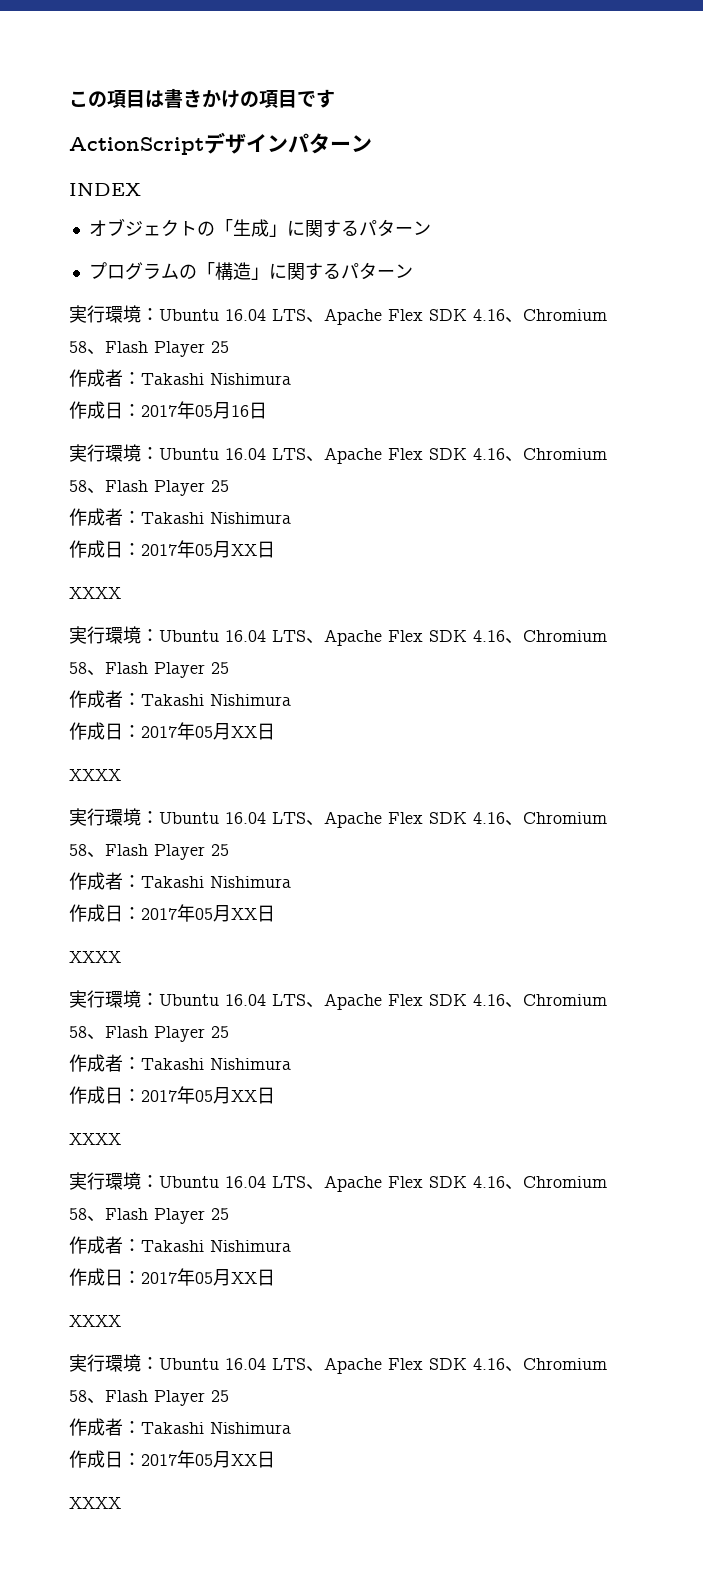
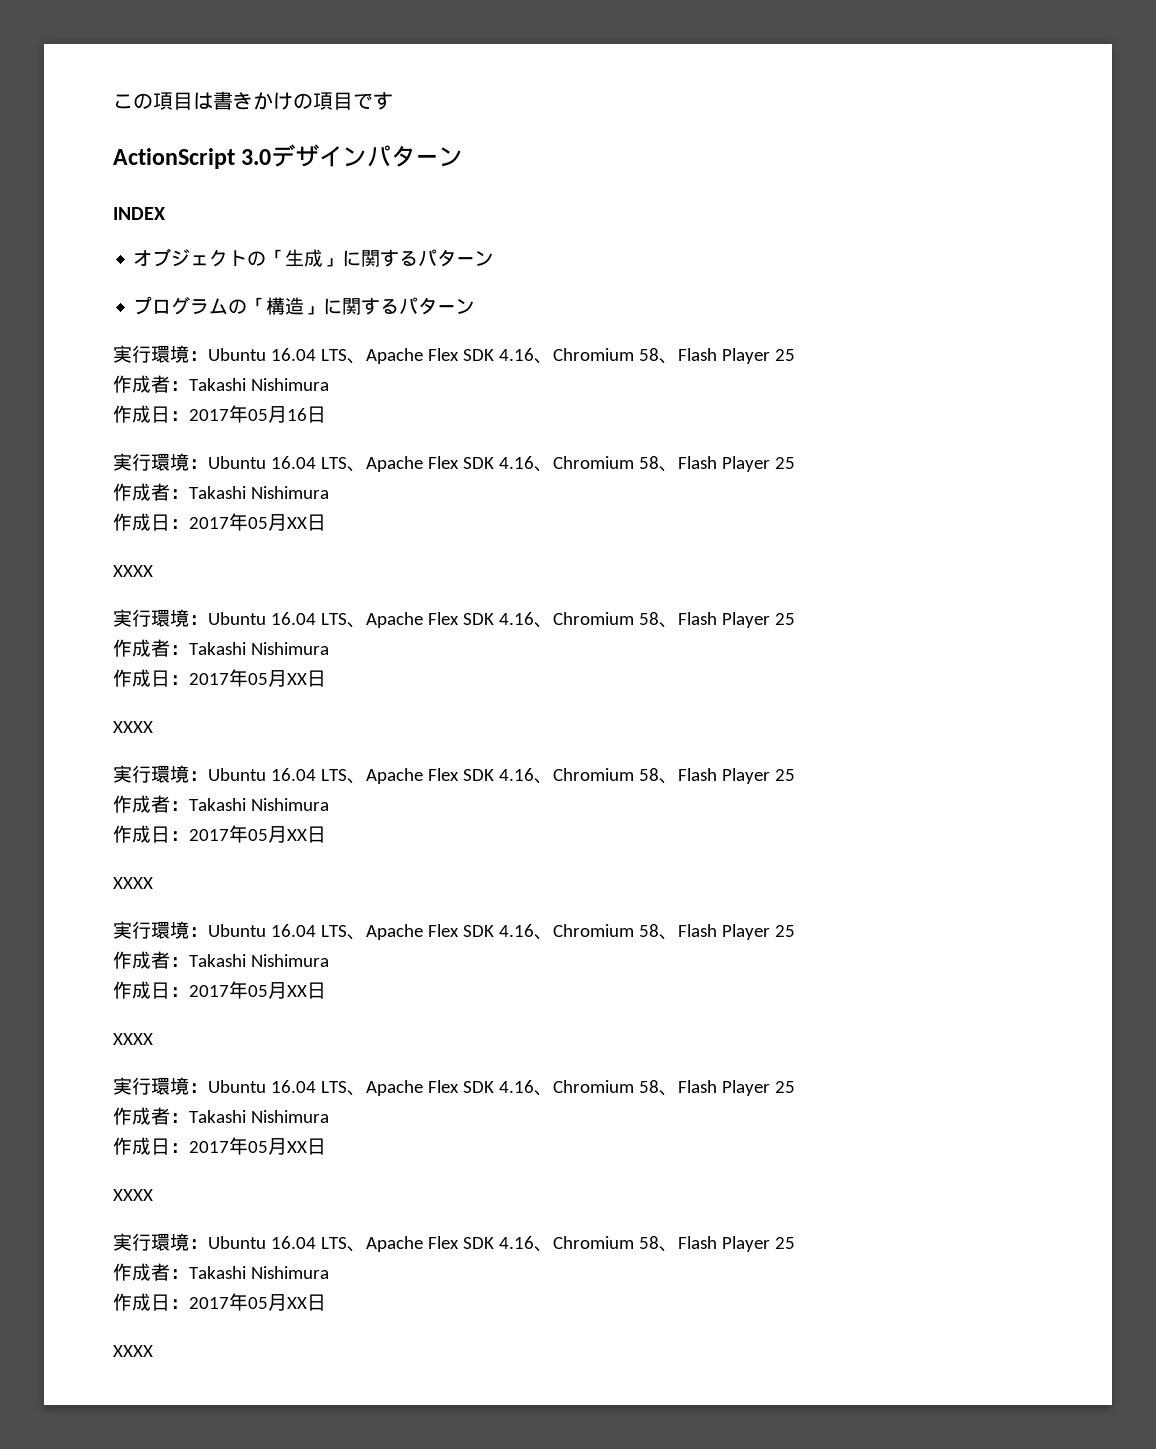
(204, 146) none -> [241,149,272,165] 3.0

